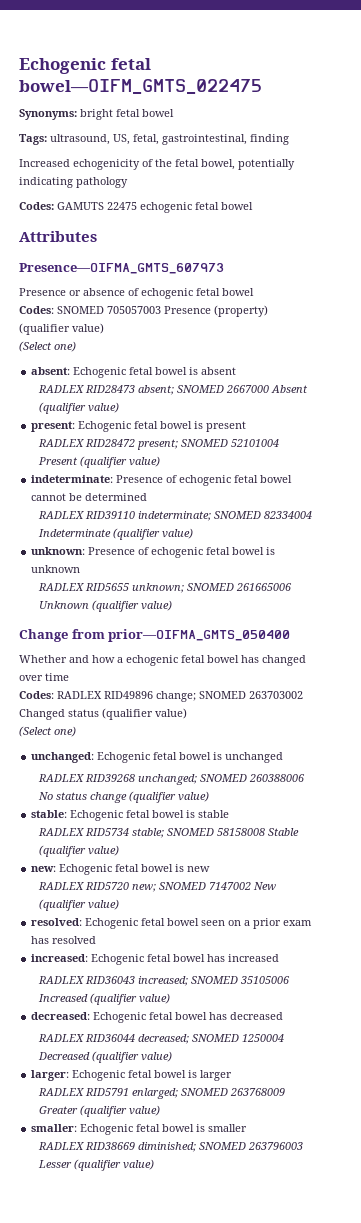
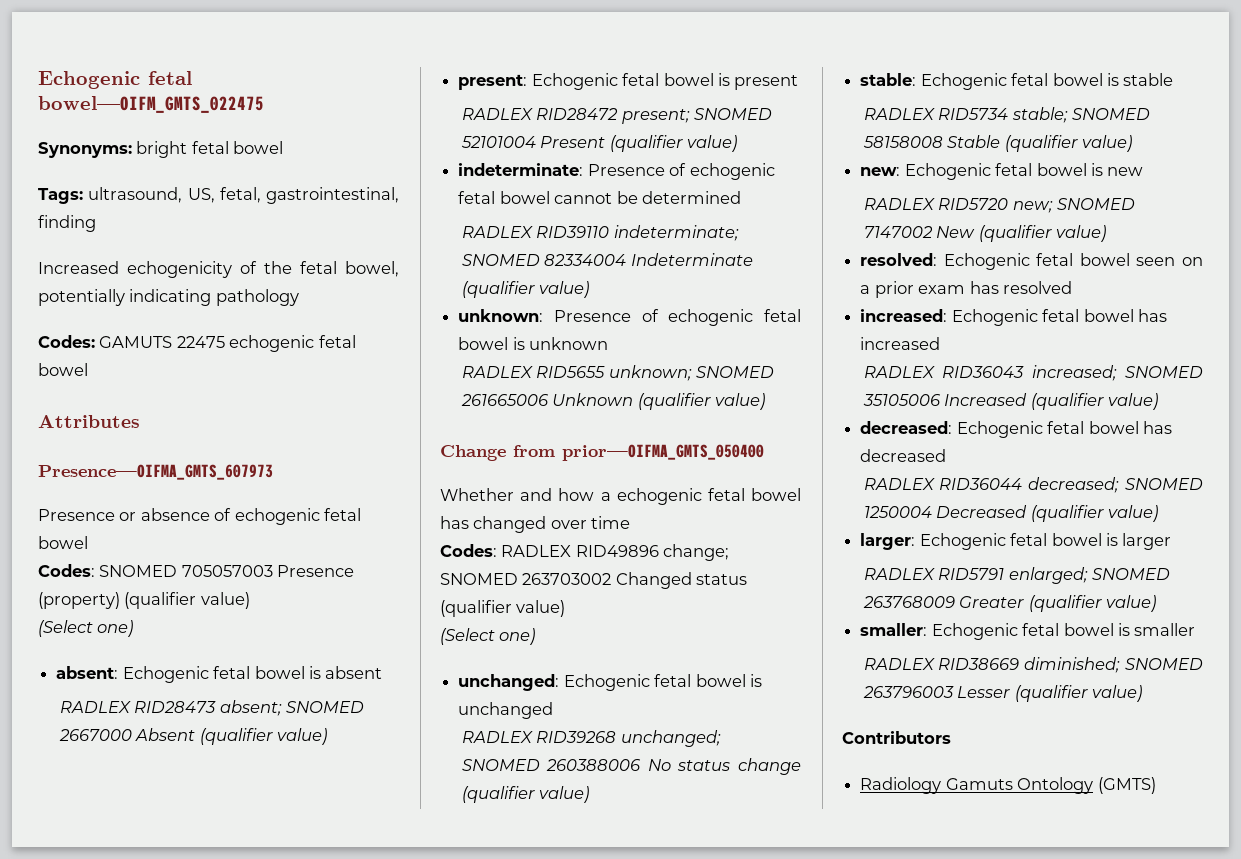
(154, 1164) none -> [842,731,951,744] [860,777,1156,794] // Contributors // Radiology Gamuts Ontology (GMTS)

